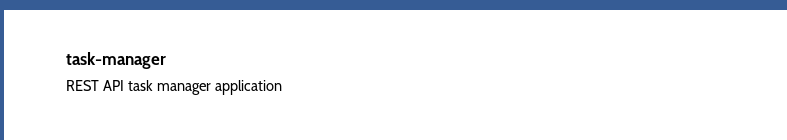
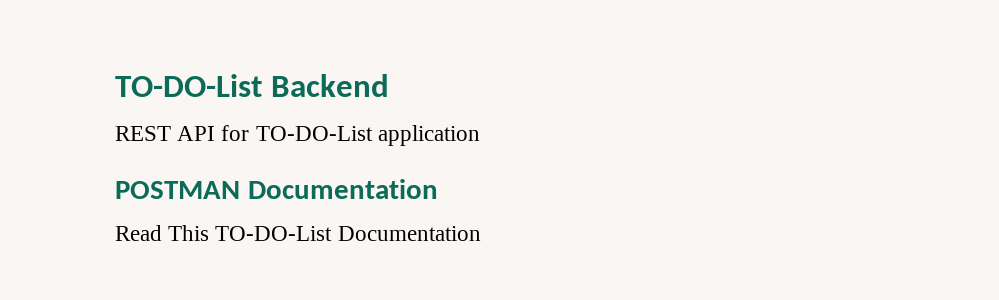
[66,52,166,69] task-manager -> [115,74,389,97] TO-DO-List Backend
[127,80,211,95] task manager -> [221,125,373,141] for TO-DO-List
(282, 87) none -> [115,179,438,199] [115,225,481,241] // POSTMAN Documentation // Read This TO-DO-List Documentation

